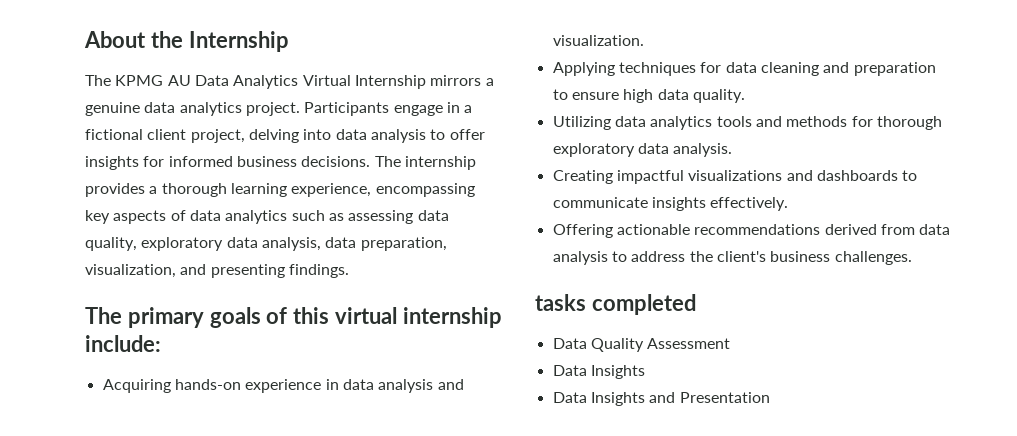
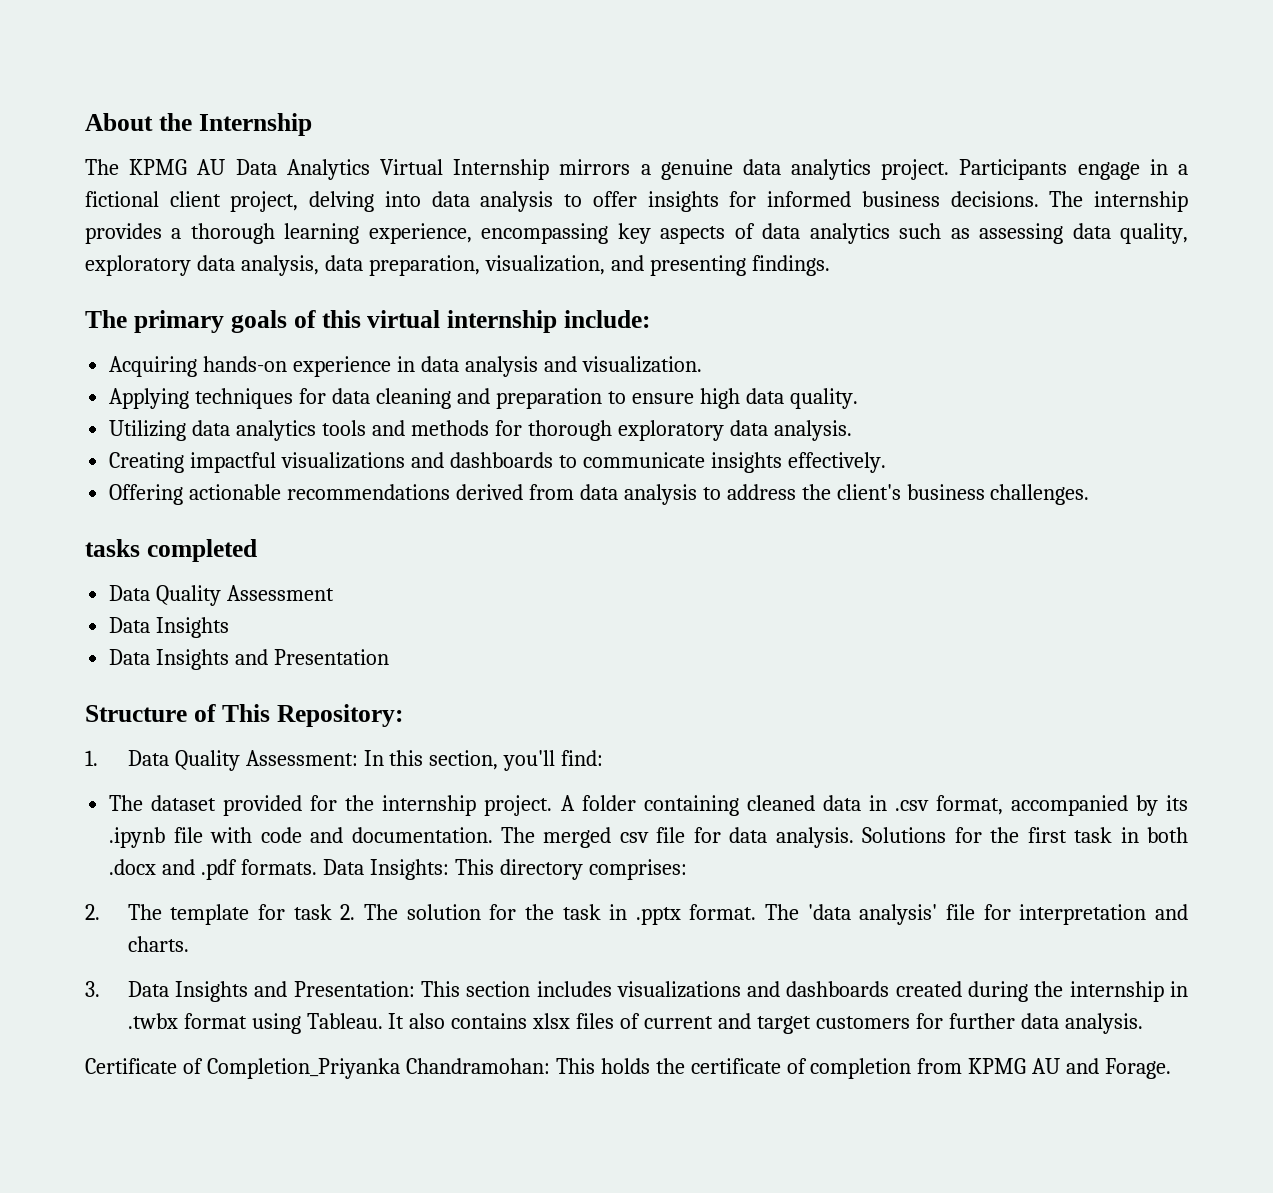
(770, 397) none -> [85,704,403,727] [85,750,604,771] [109,795,1188,816] [109,827,1188,848] [109,859,687,880] [85,904,1188,925] [127,936,189,952] [85,981,1188,1002] [127,1013,1143,1034] [85,1058,1172,1079] // Structure of This Repository: // 1. Data Quality Assessment: In this section, you'll find: // The dataset provided for the internship project. A folder containing cleaned data in .csv format, accompanied by its .ipynb file with code and documentation. The merged csv file for data analysis. Solutions for the first task in both .docx and .pdf formats. Data Insights: This directory comprises: // 2. The template for task 2. The solution for the task in .pptx format. The 'data analysis' file for interpretation and charts. // 3. Data Insights and Presentation: This section includes visualizations and dashboards created during the internship in .twbx format using Tableau. It also contains xlsx files of current and target customers for further data analysis. // Certificate of Completion_Priyanka Chandramohan: This holds the certificate of completion from KPMG AU and Forage.

